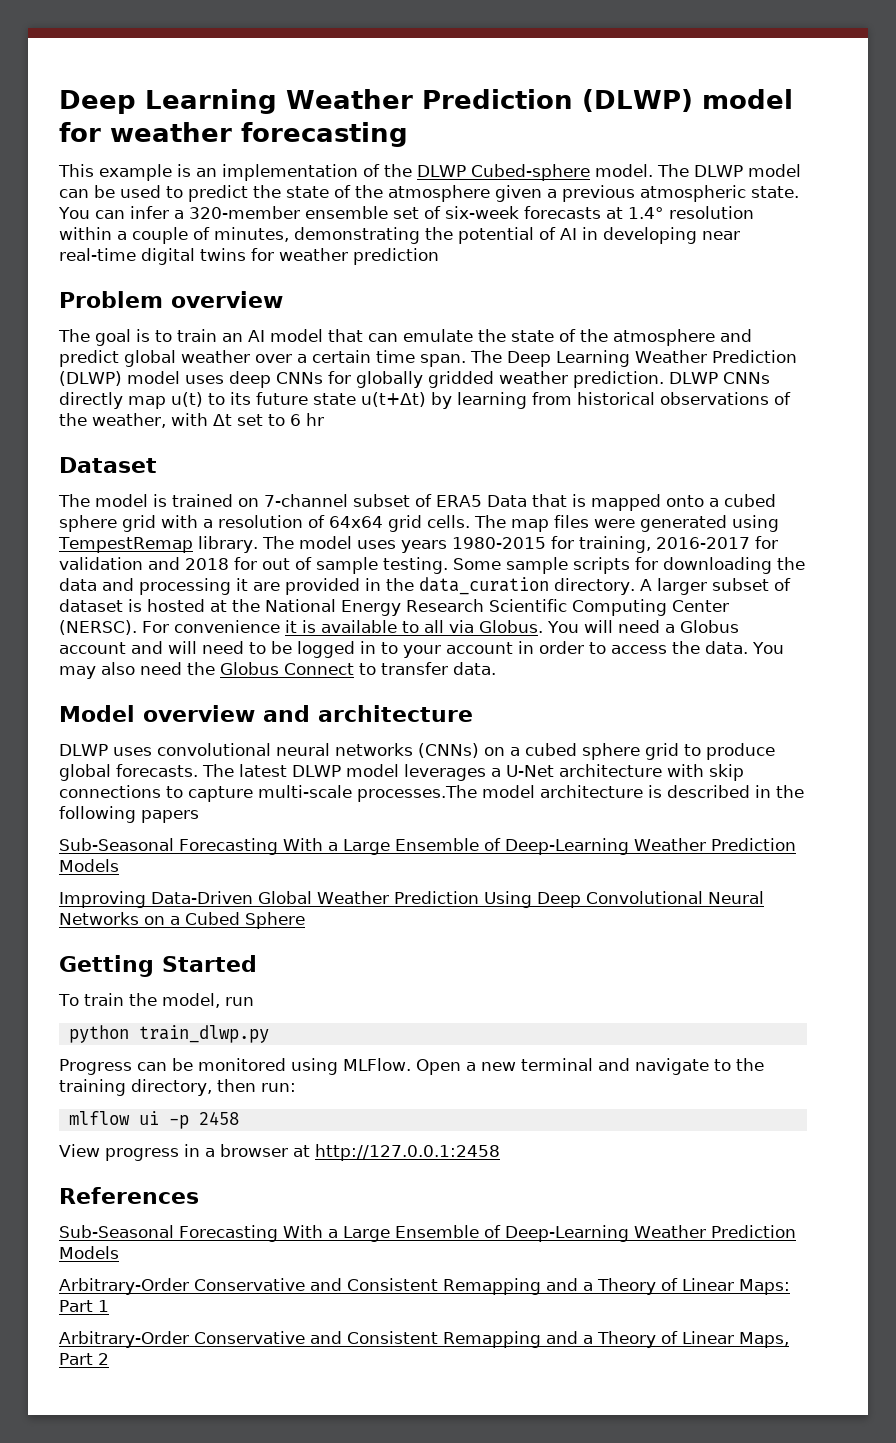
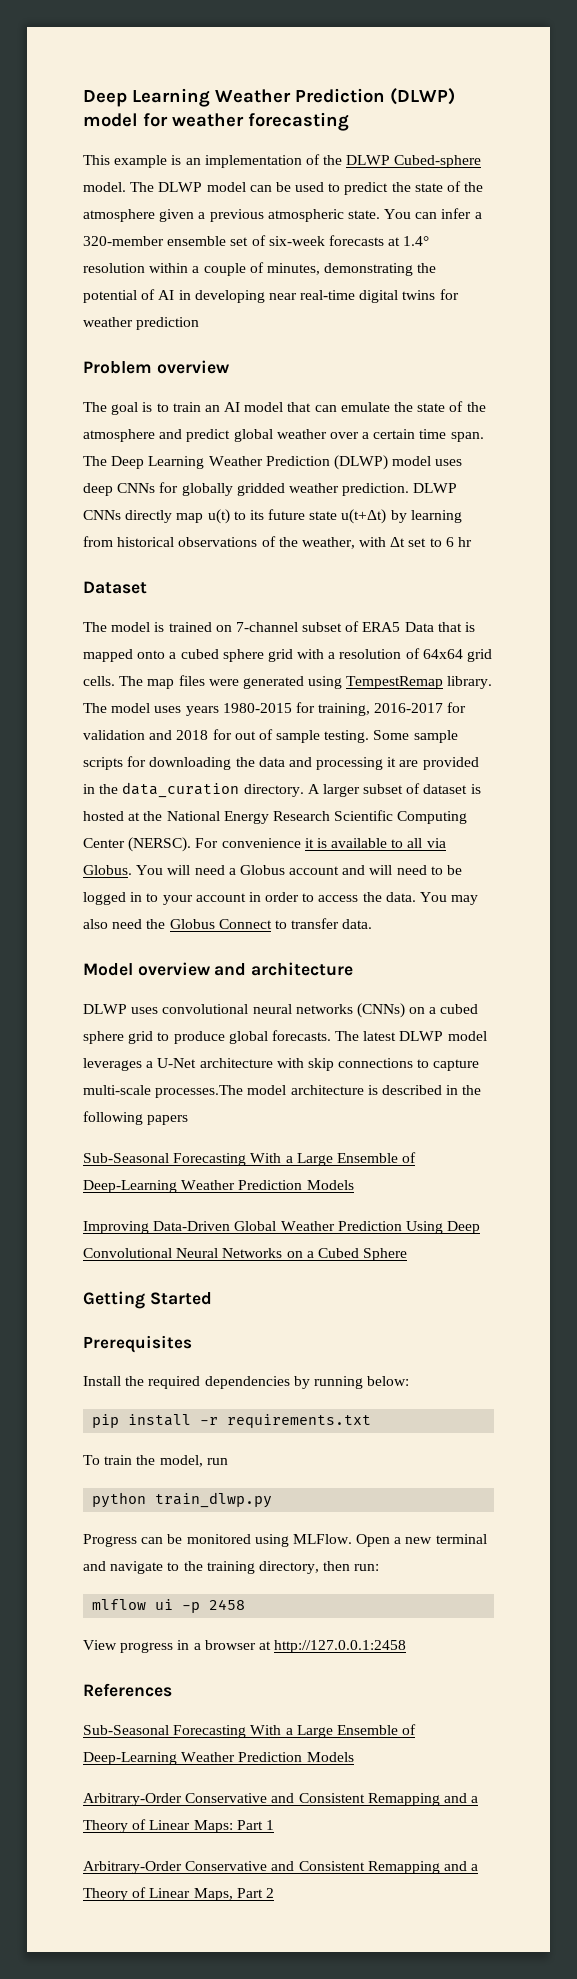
(257, 963) none -> [83,1335,192,1353] [83,1376,410,1389] [92,1414,372,1428] // Prerequisites // Install the required dependencies by running below: // pip install -r requirements.txt

